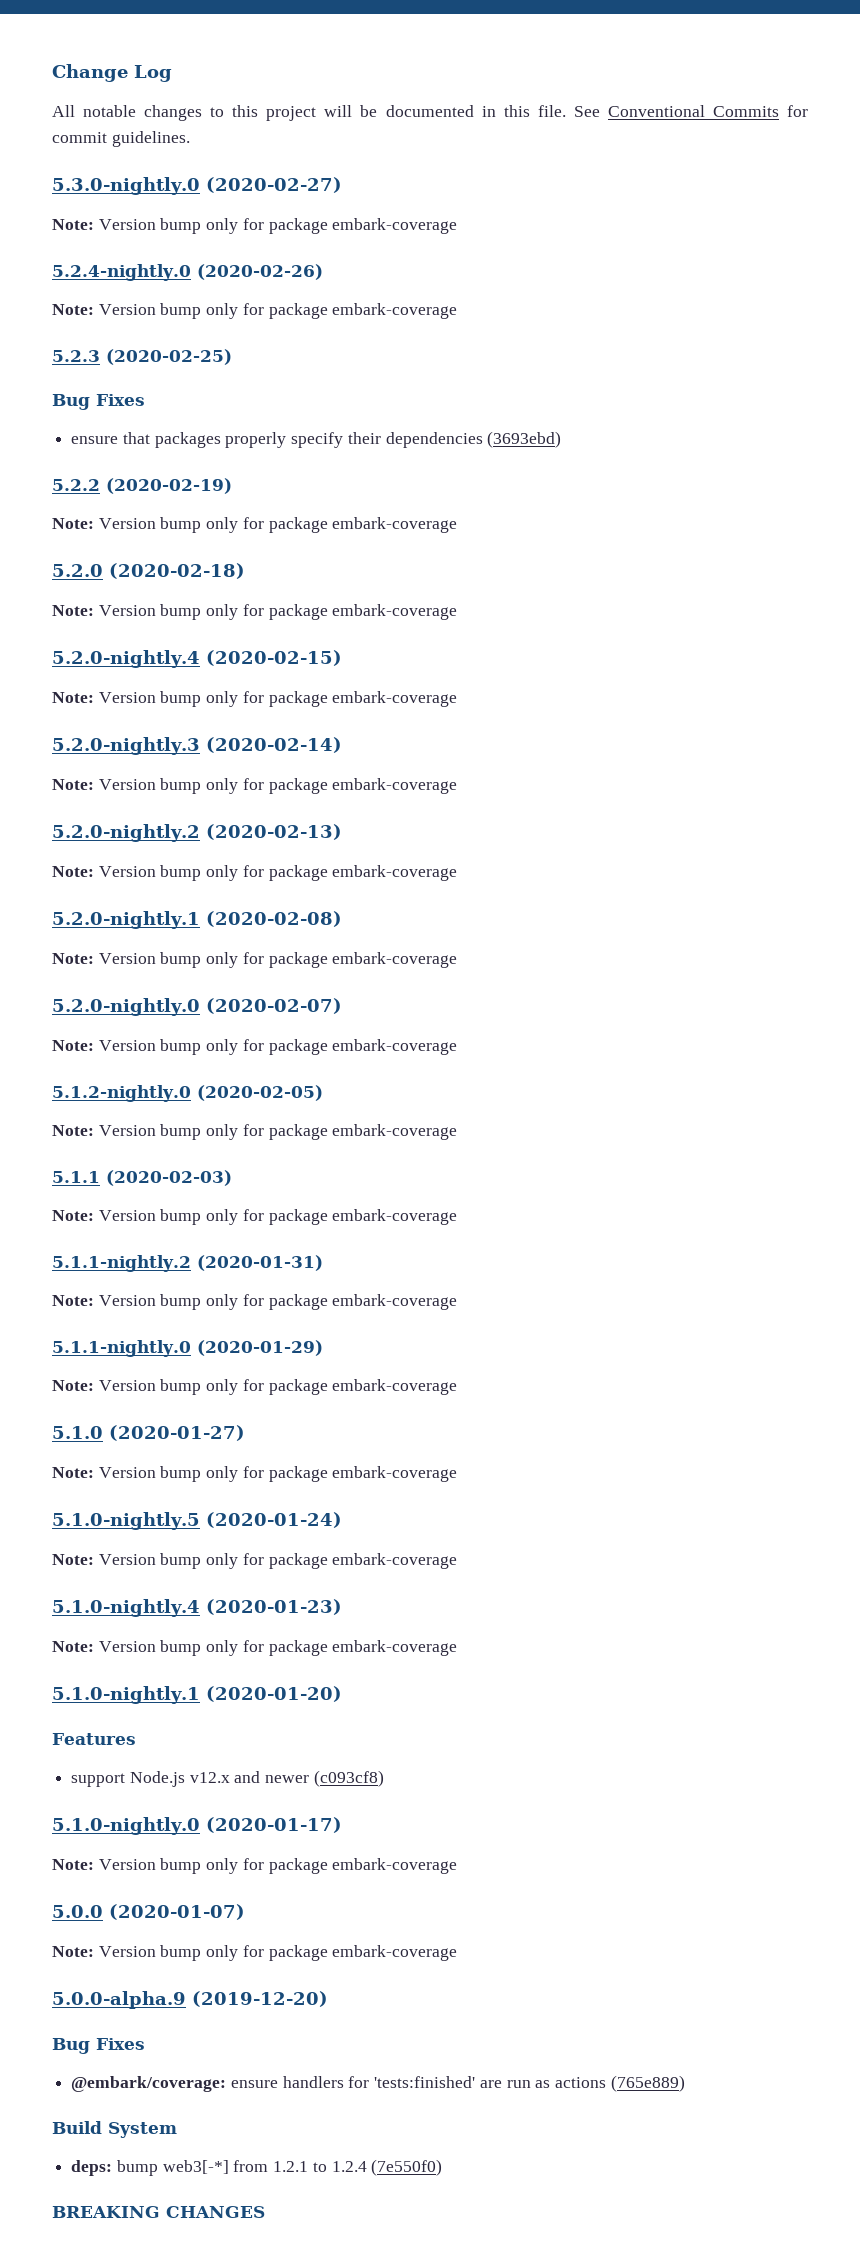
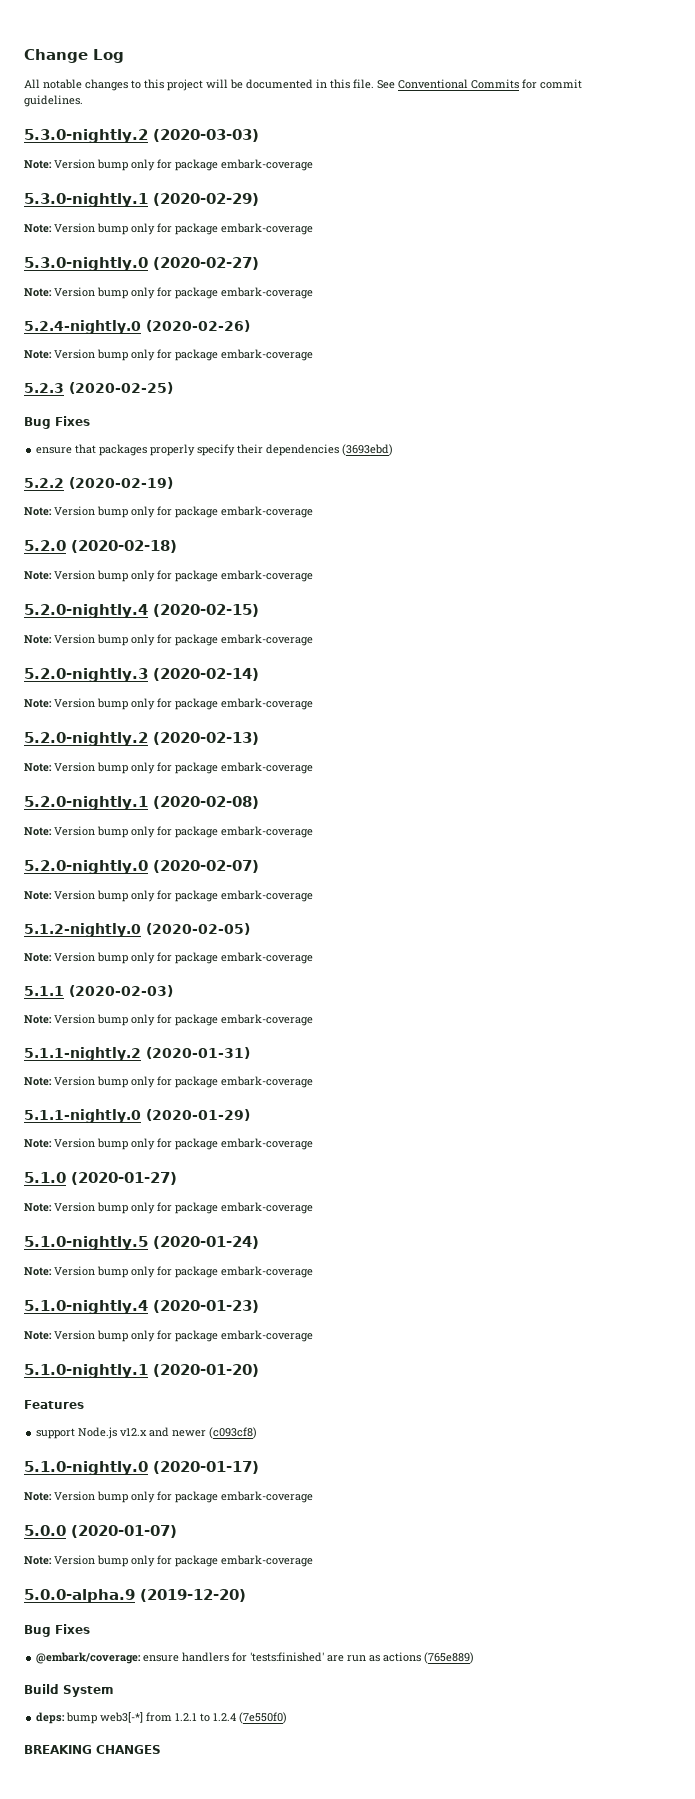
(190, 139) none -> [24,129,259,143] [24,159,313,171] [24,193,259,207] [24,223,313,235] // 5.3.0-nightly.2 (2020-03-03) // Note: Version bump only for package embark-coverage // 5.3.0-nightly.1 (2020-02-29) // Note: Version bump only for package embark-coverage

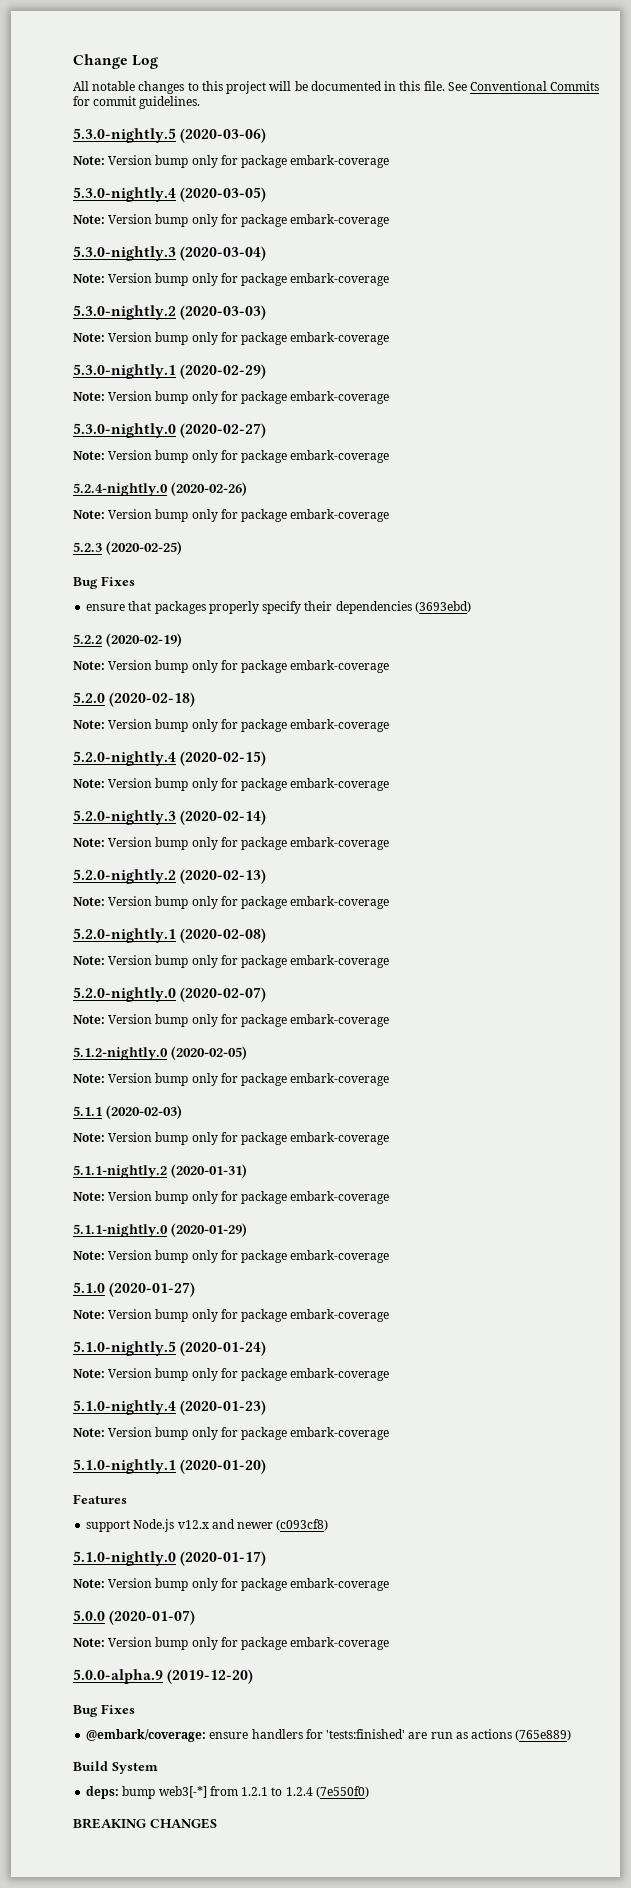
(83, 101) none -> [73,128,267,143] [73,155,390,168] [73,187,267,202] [73,214,390,227] [73,246,267,261] [73,273,390,286] // 5.3.0-nightly.5 (2020-03-06) // Note: Version bump only for package embark-coverage // 5.3.0-nightly.4 (2020-03-05) // Note: Version bump only for package embark-coverage // 5.3.0-nightly.3 (2020-03-04) // Note: Version bump only for package embark-coverage

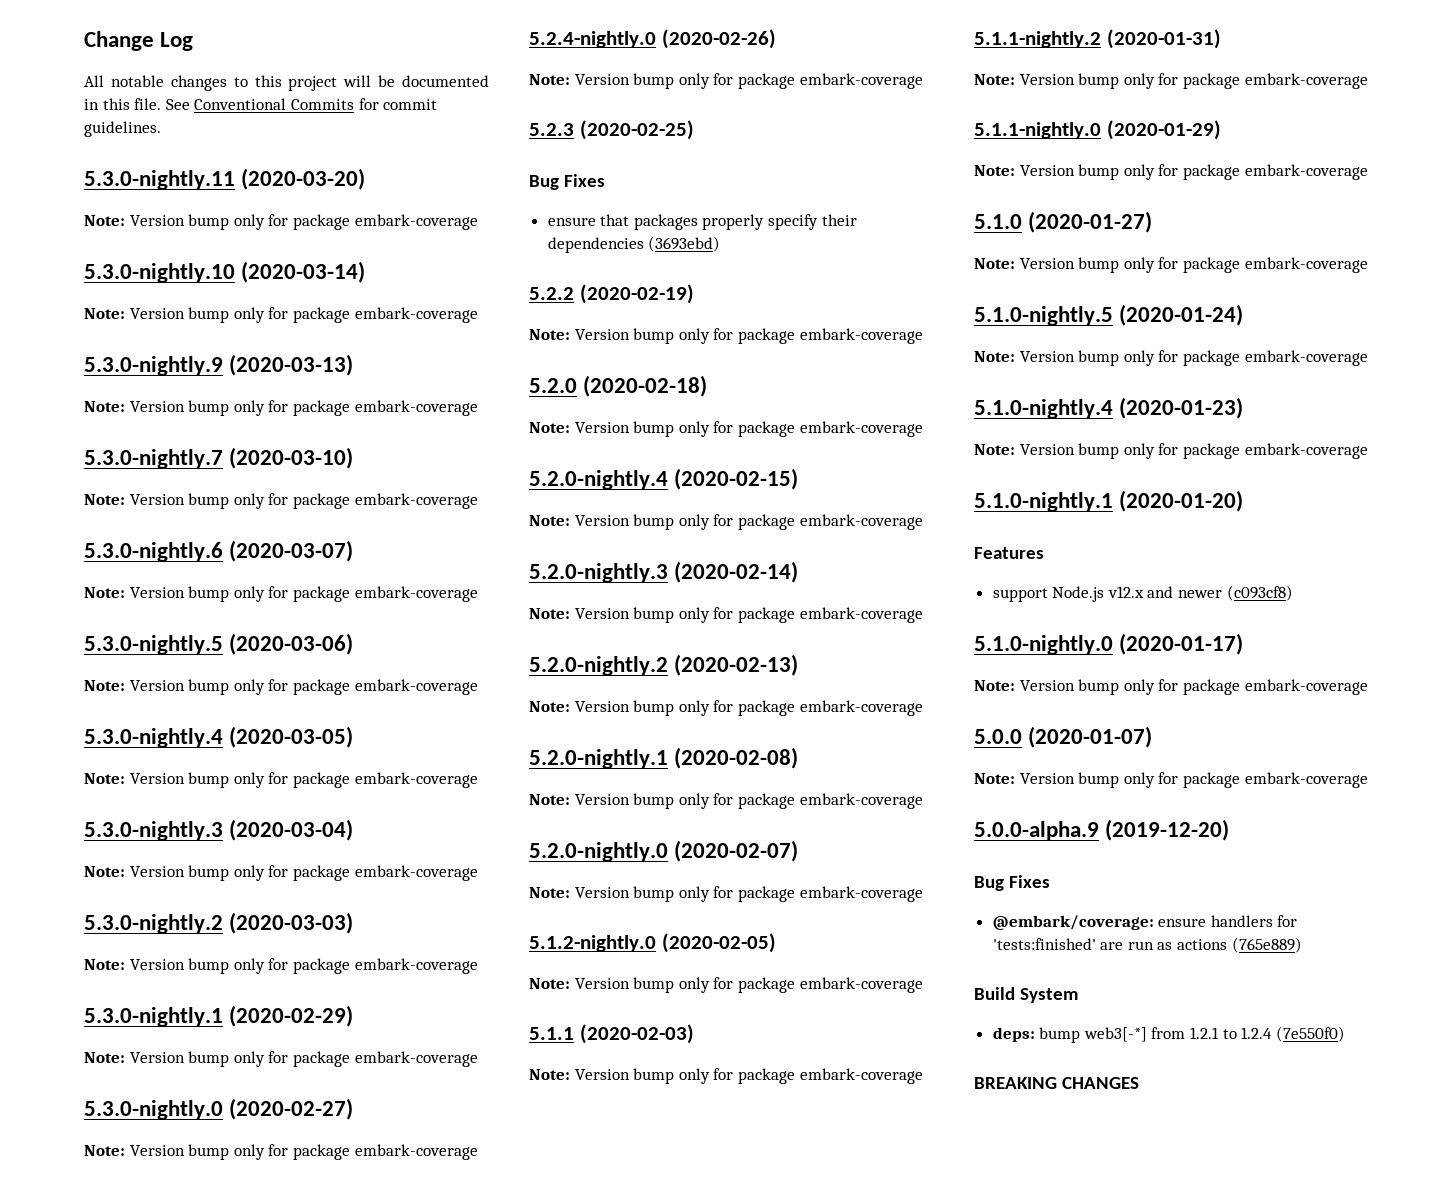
(201, 102) none -> [84,168,366,190] [84,214,478,230] [84,261,366,283] [84,307,478,323] [84,354,354,376] [84,400,478,416] [84,447,354,469] [84,493,478,509] [84,540,354,562] [84,586,478,602] // 5.3.0-nightly.11 (2020-03-20) // Note: Version bump only for package embark-coverage // 5.3.0-nightly.10 (2020-03-14) // Note: Version bump only for package embark-coverage // 5.3.0-nightly.9 (2020-03-13) // Note: Version bump only for package embark-coverage // 5.3.0-nightly.7 (2020-03-10) // Note: Version bump only for package embark-coverage // 5.3.0-nightly.6 (2020-03-07) // Note: Version bump only for package embark-coverage

